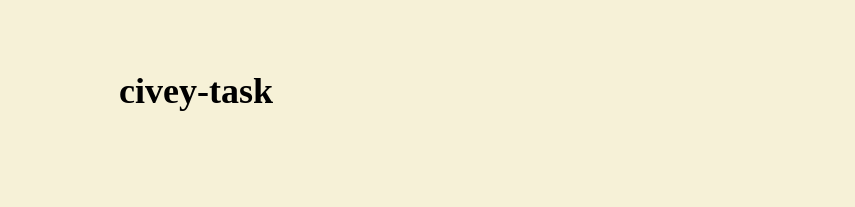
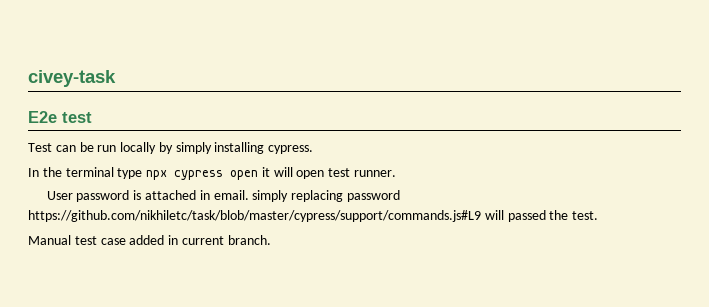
(273, 94) none -> [28,111,92,123] [28,142,314,154] [28,167,397,180] [46,190,400,202] [28,210,599,222] [28,235,271,245] // E2e test // Test can be run locally by simply installing cypress. // In the terminal type npx cypress open it will open test runner. // User password is attached in email. simply replacing password https://github.com/nikhiletc/task/blob/master/cypress/support/commands.js#L9 will passed the test. // Manual test case added in current branch.

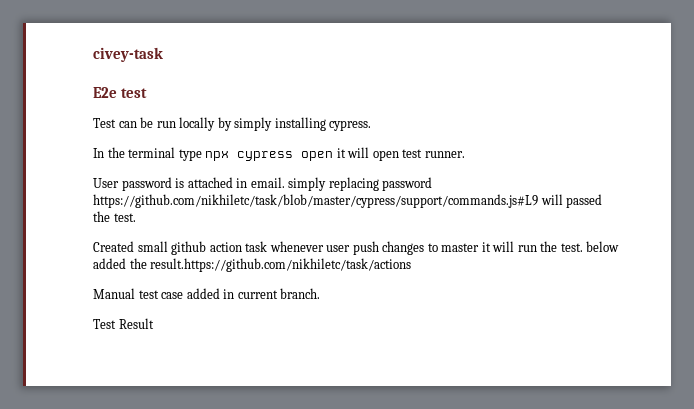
(599, 215) none -> [93,241,620,255] [93,258,412,272] // Created small github action task whenever user push changes to master it will run the test. below added the result.https://github.com/nikhiletc/task/actions
(271, 240) none -> [93,318,154,329] // Test Result

